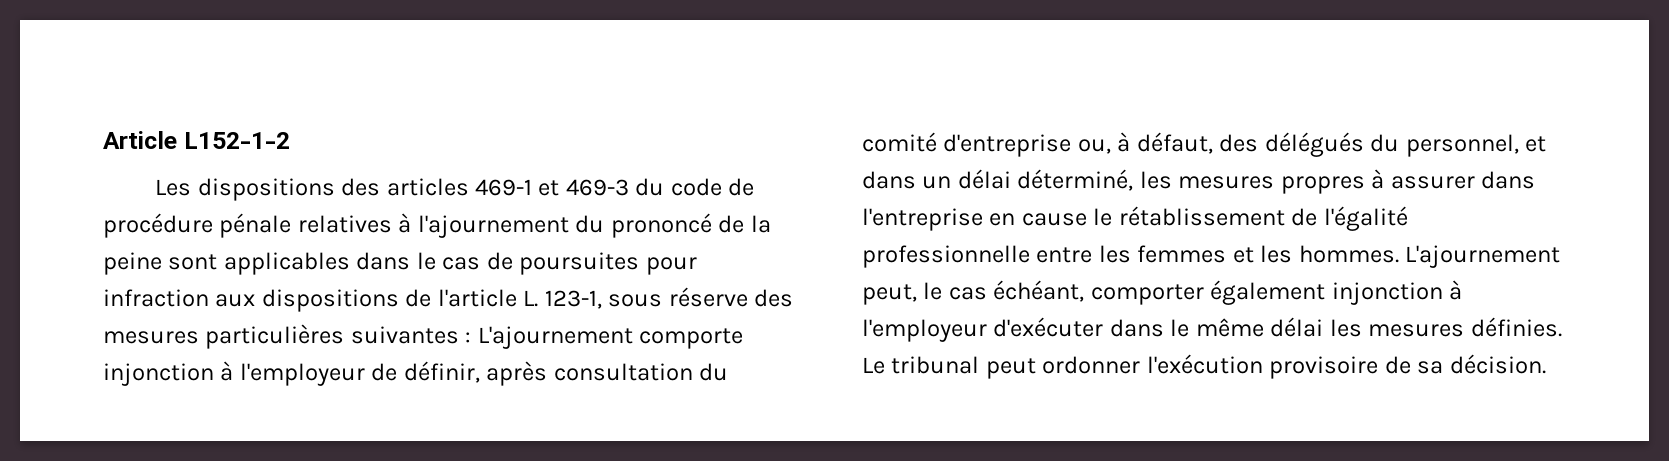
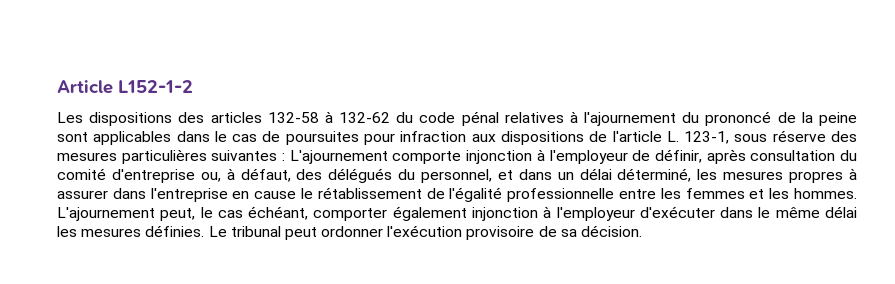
[474,178,755,196] [103,213,292,238] 469-1 et 469-3 du code de procédure pénale -> [267,111,499,126] 132-58 à 132-62 du code pénal

